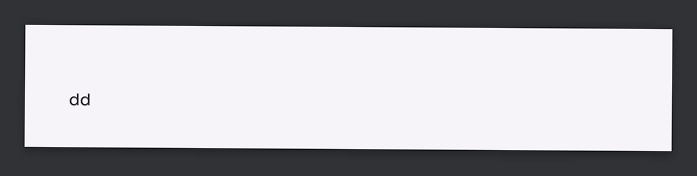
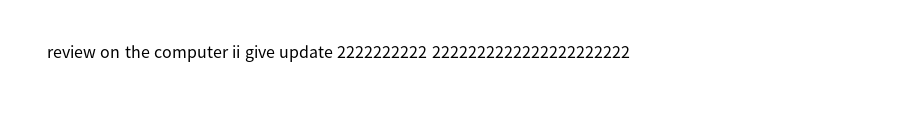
[68,93,91,107] dd -> [47,45,630,62] review on the computer ii give update 2222222222 2222222222222222222222

